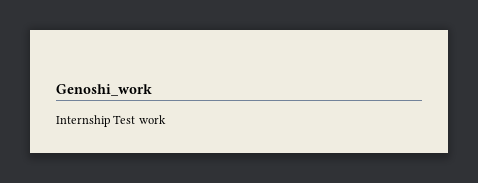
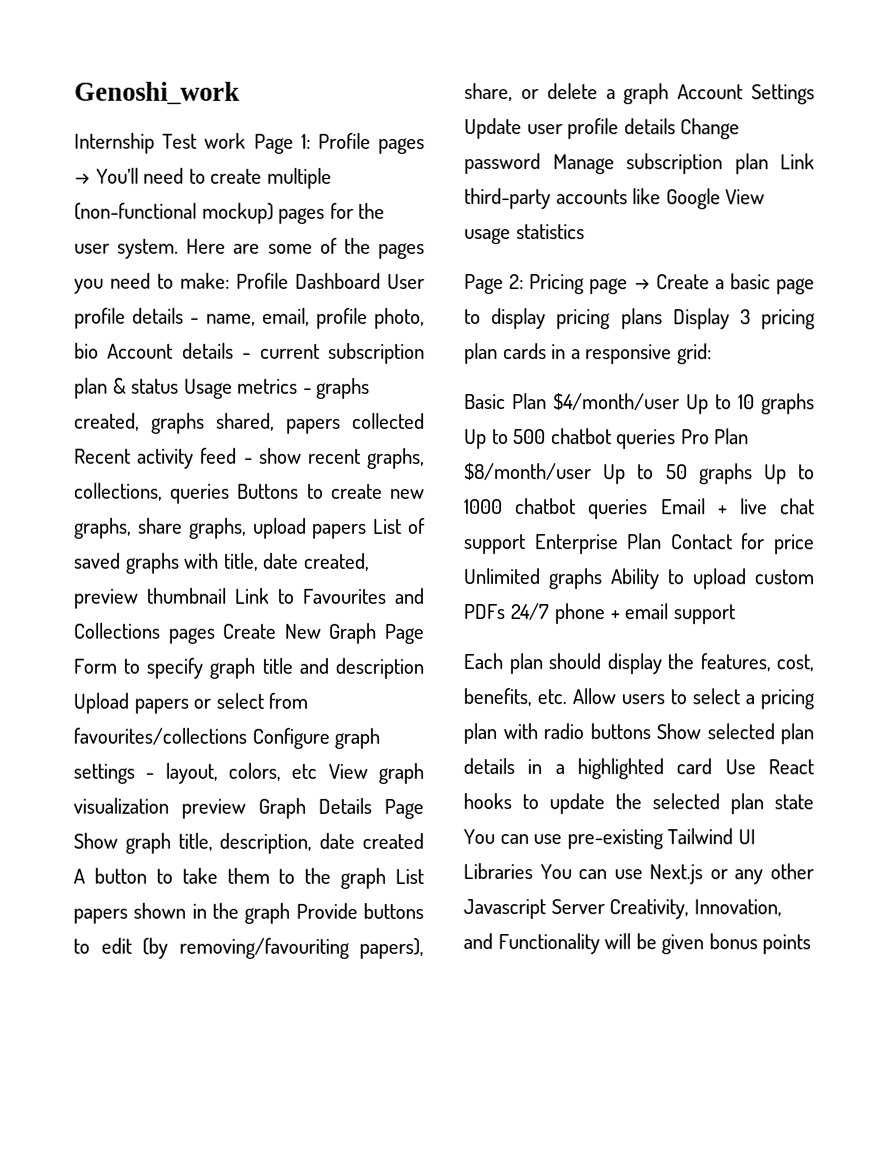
(166, 119) none -> [253,132,425,154] [74,167,332,189] [74,202,386,224] [74,237,425,259] [74,272,425,294] [74,307,425,329] [74,342,425,364] [74,377,371,399] [74,412,425,434] [74,447,425,469] [74,482,425,504] [74,517,426,539] [74,552,370,574] [73,587,424,609] [73,622,425,644] [73,657,424,679] [73,692,309,714] [73,727,381,749] [73,762,425,784] [73,797,424,819] [73,832,425,854] [73,867,424,889] [73,902,425,924] [73,937,424,959] [464,83,815,105] [464,118,741,140] [464,153,815,175] [464,188,766,210] [464,224,585,245] [464,273,815,295] [464,308,816,330] [464,343,712,365] [464,393,815,415] [464,428,750,450] [464,463,815,485] [464,498,815,520] [464,533,815,555] [463,568,815,590] [463,603,735,625] [463,653,814,675] [463,688,815,710] [463,723,814,745] [463,758,814,780] [463,793,814,815] [463,828,756,850] [463,863,814,885] [463,899,782,920] [463,933,812,955] Page 1: Profile pages → You’ll need to create multiple (non-functional mockup) pages for the user system. Here are some of the pages you need to make: Profile Dashboard User profile details - name, email, profile photo, bio Account details - current subscription plan & status Usage metrics - graphs created, graphs shared, papers collected Recent activity feed - show recent graphs, collections, queries Buttons to create new graphs, share graphs, upload papers List of saved graphs with title, date created, preview thumbnail Link to Favourites and Collections pages Create New Graph Page Form to specify graph title and description Upload papers or select from favourites/collections Configure graph settings - layout, colors, etc View graph visualization preview Graph Details Page Show graph title, description, date created A button to take them to the graph List papers shown in the graph Provide buttons to edit (by removing/favouriting papers), share, or delete a graph Account Settings Update user profile details Change password Manage subscription plan Link third-party accounts like Google View usage statistics // Page 2: Pricing page → Create a basic page to display pricing plans Display 3 pricing plan cards in a responsive grid: // Basic Plan $4/month/user Up to 10 graphs Up to 500 chatbot queries Pro Plan $8/month/user Up to 50 graphs Up to 1000 chatbot queries Email + live chat support Enterprise Plan Contact for price Unlimited graphs Ability to upload custom PDFs 24/7 phone + email support // Each plan should display the features, cost, benefits, etc. Allow users to select a pricing plan with radio buttons Show selected plan details in a highlighted card Use React hooks to update the selected plan state You can use pre-existing Tailwind UI Libraries You can use Next.js or any other Javascript Server Creativity, Innovation, and Functionality will be given bonus points

